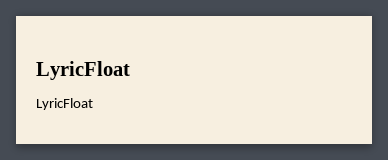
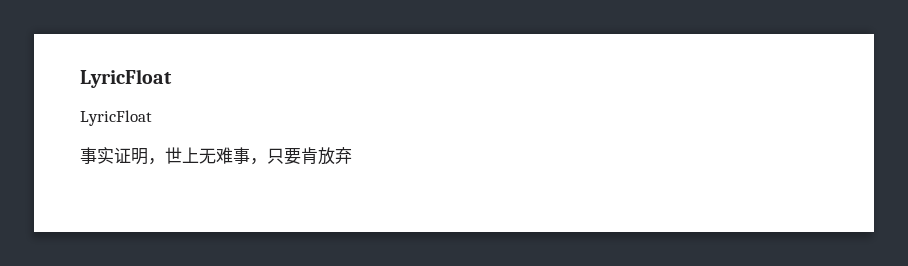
(93, 104) none -> [80,147,352,165] // 事实证明，世上无难事，只要肯放弃

